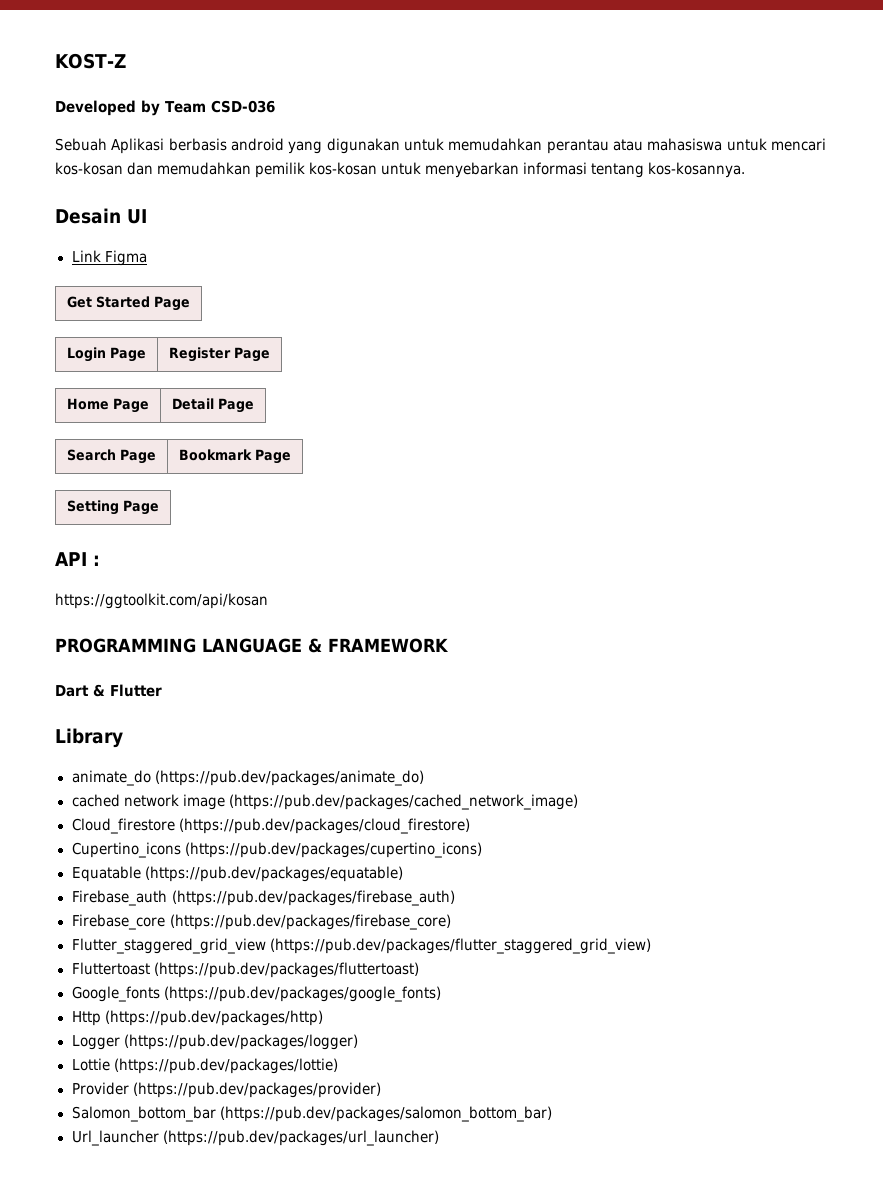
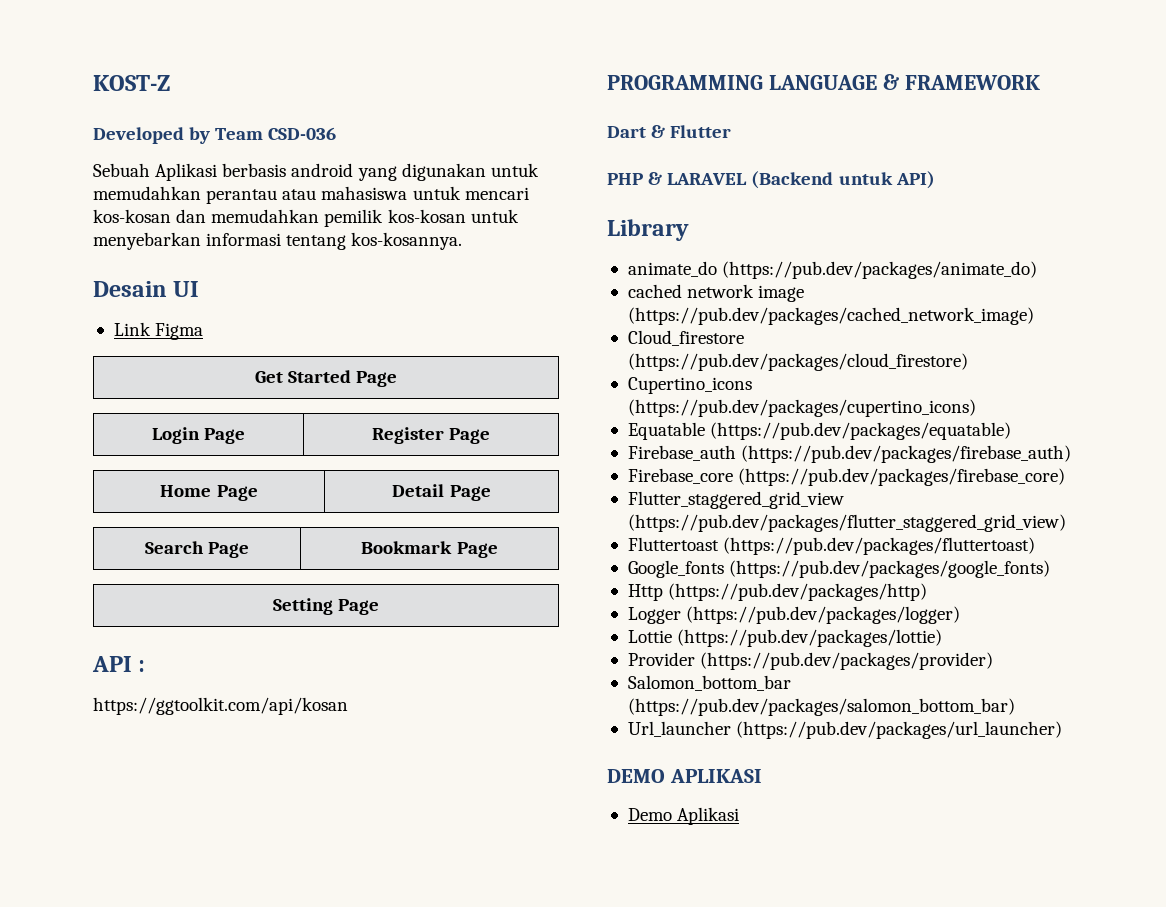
(162, 690) none -> [607,171,935,189] // PHP & LARAVEL (Backend untuk API)
(439, 1138) none -> [607,769,762,783] [627,807,740,825] // DEMO APLIKASI // Demo Aplikasi

